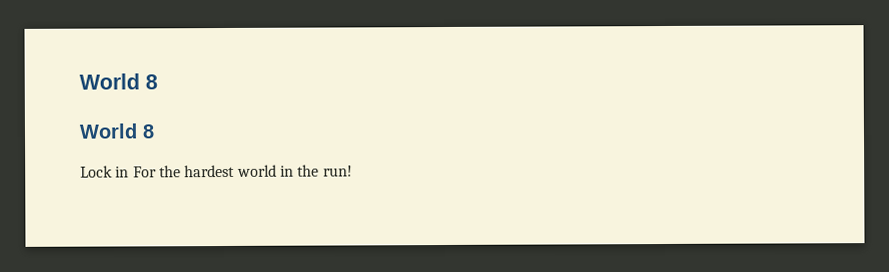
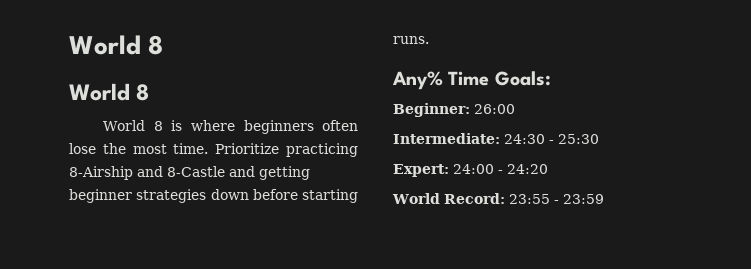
[80,164,353,178] Lock in For the hardest world in the run! -> [103,120,359,134] [69,143,358,157] [69,166,310,180] [69,189,358,203] [393,36,429,44] [392,71,551,90] [393,103,515,117] [393,133,599,144] [393,164,548,177] [392,193,604,204] World 8 is where beginners often lose the most time. Prioritize practicing 8-Airship and 8-Castle and getting beginner strategies down before starting runs. // Any% Time Goals: // Beginner: 26:00 // Intermediate: 24:30 - 25:30 // Expert: 24:00 - 24:20 // World Record: 23:55 - 23:59

